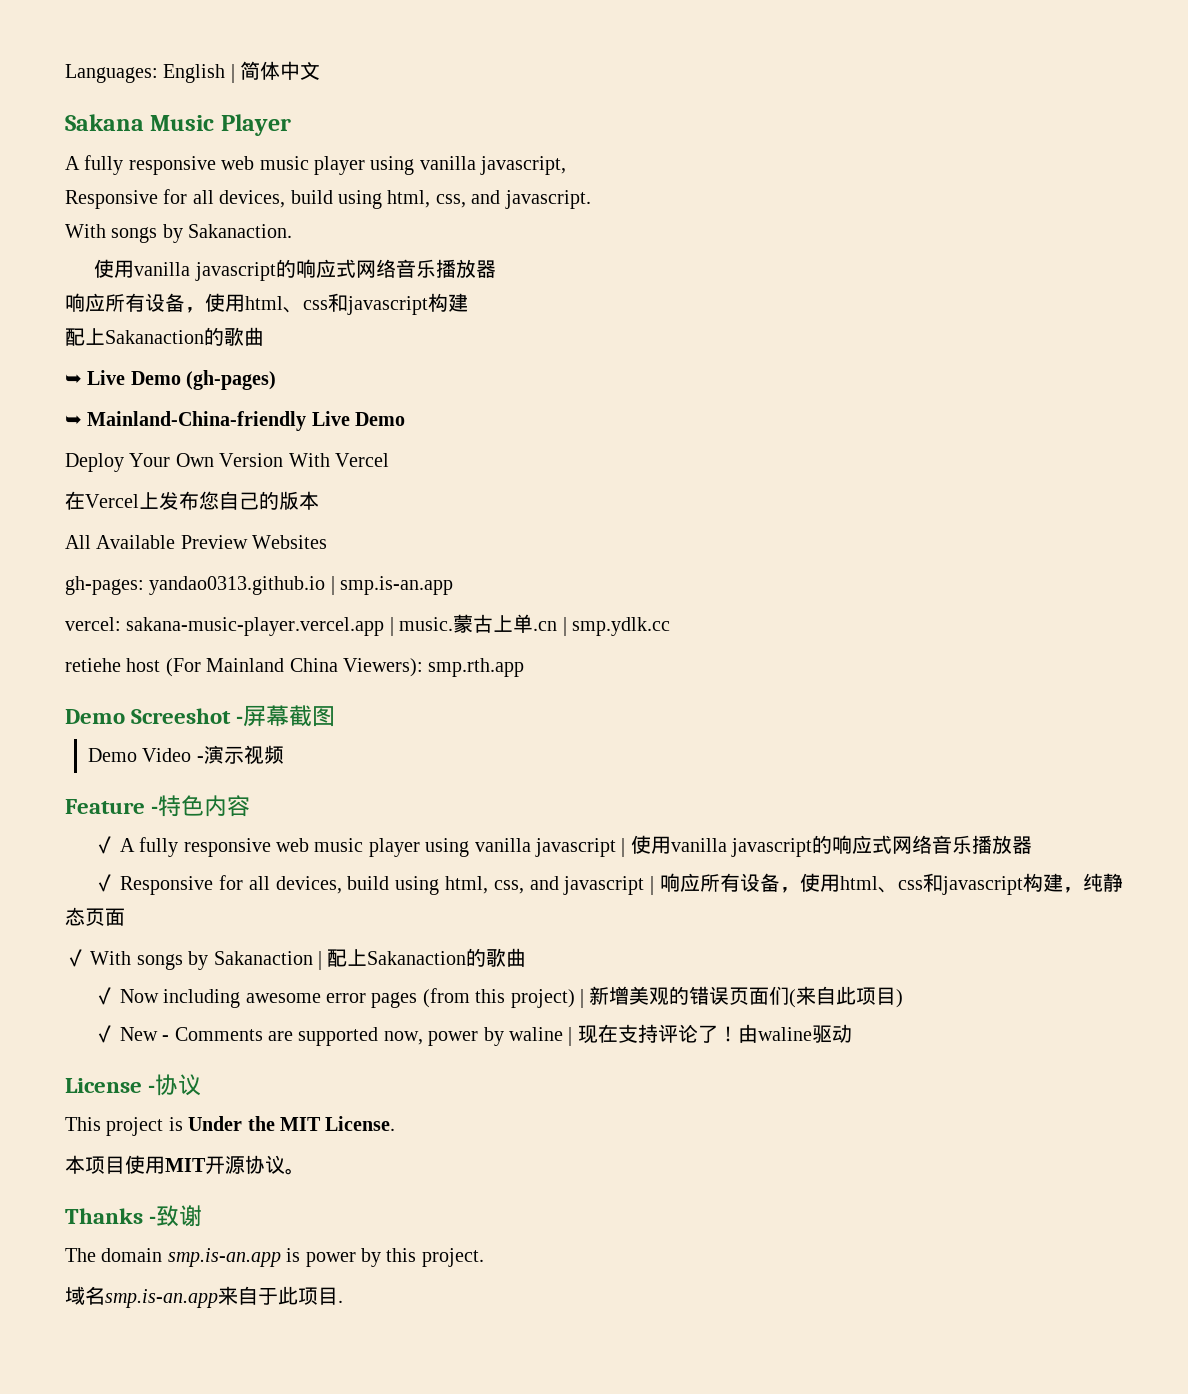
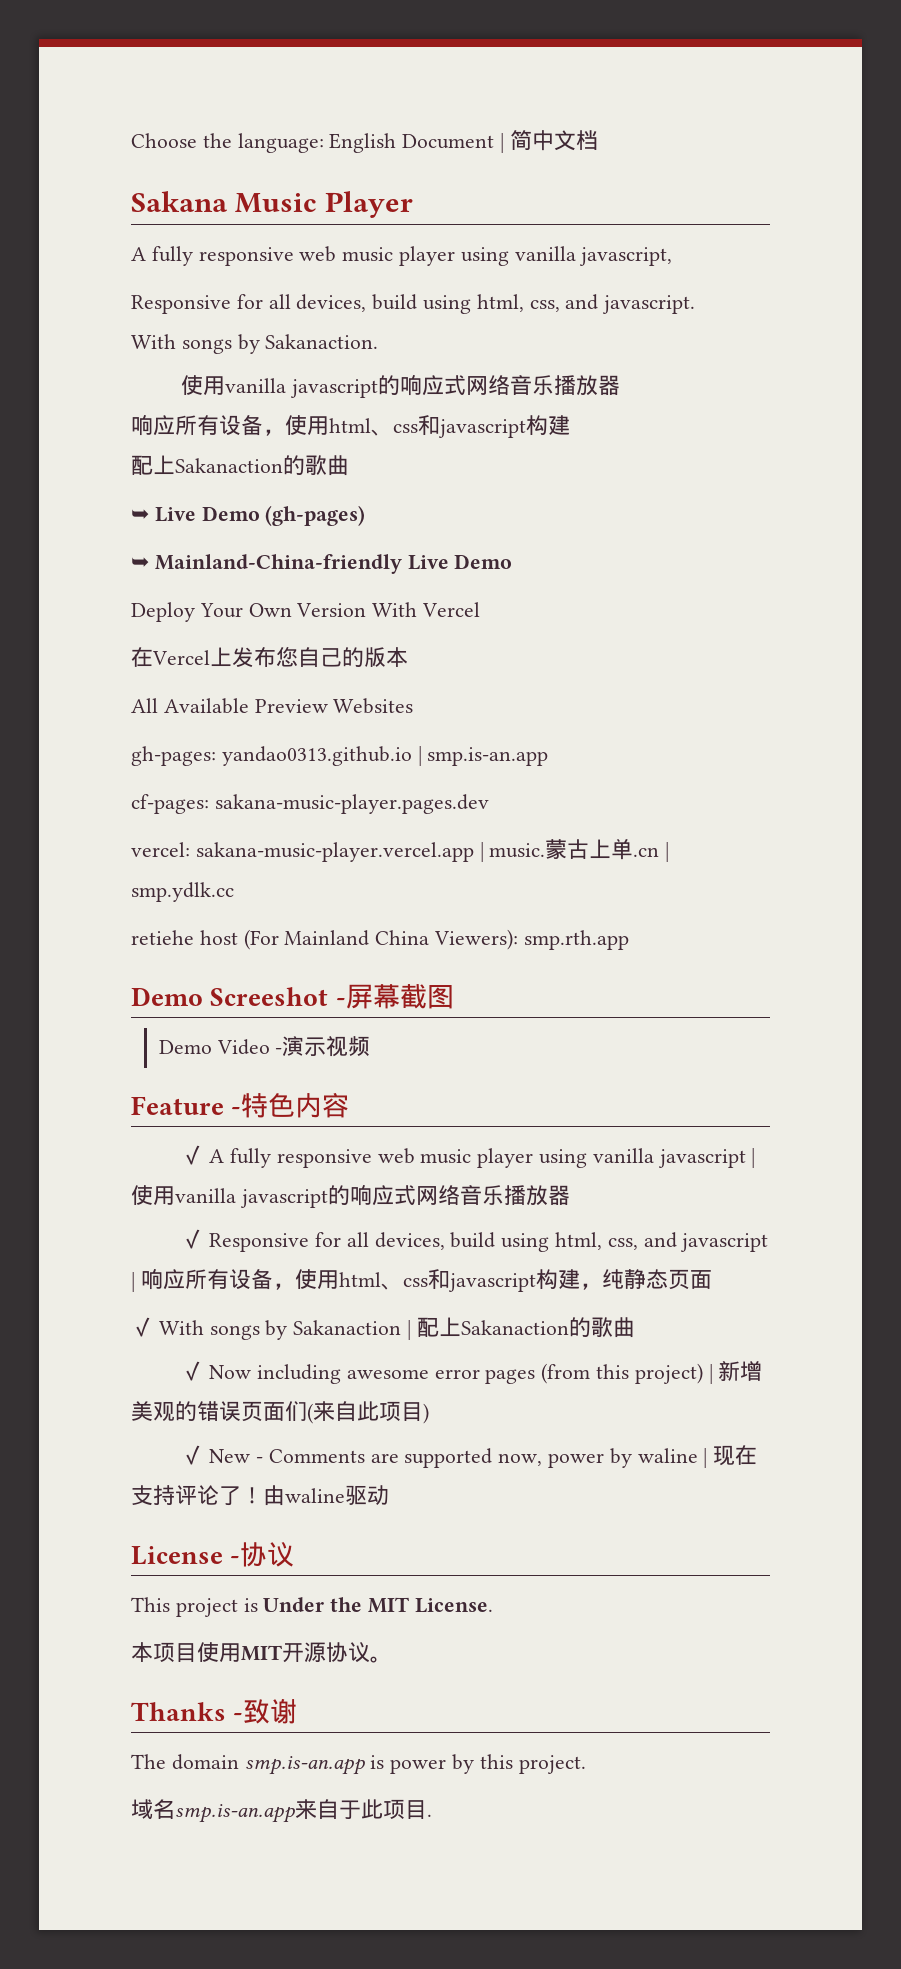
[65,61,281,83] Languages: English | 简体 -> [131,130,532,153] Choose the language: English Document | 简
(321, 70) none -> [575,130,598,150] 档
(454, 585) none -> [131,794,489,814] // cf-pages: sakana-music-player.pages.dev

